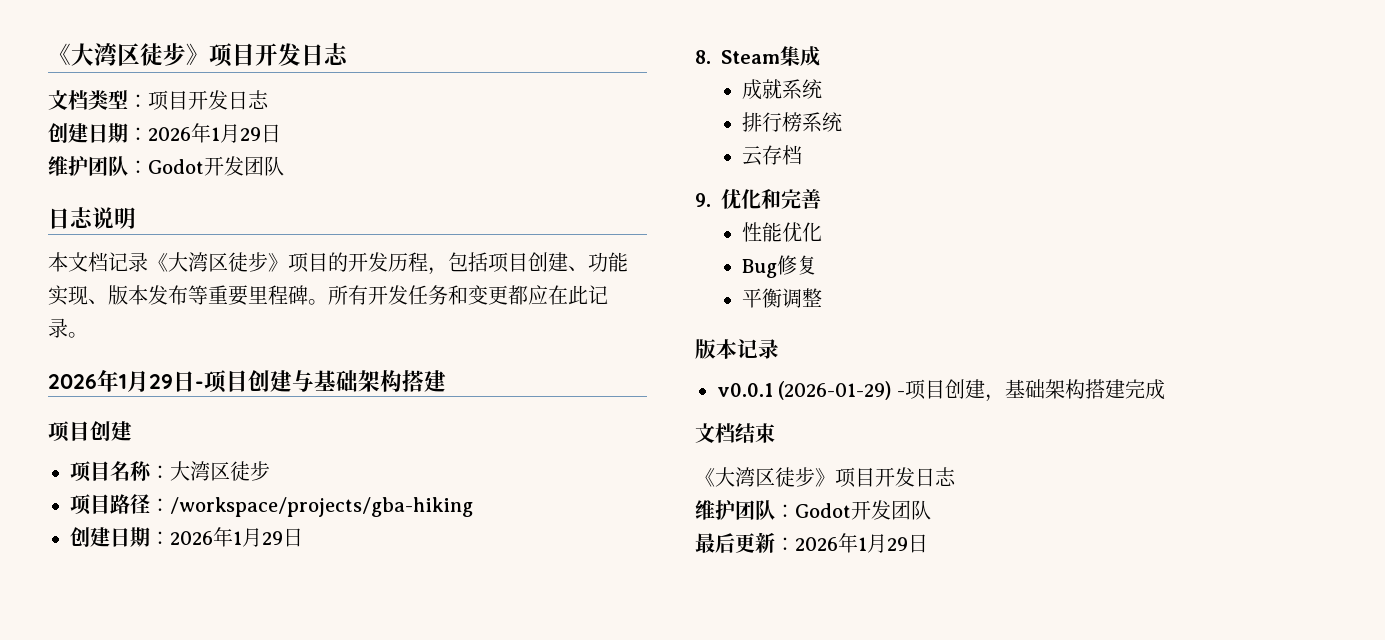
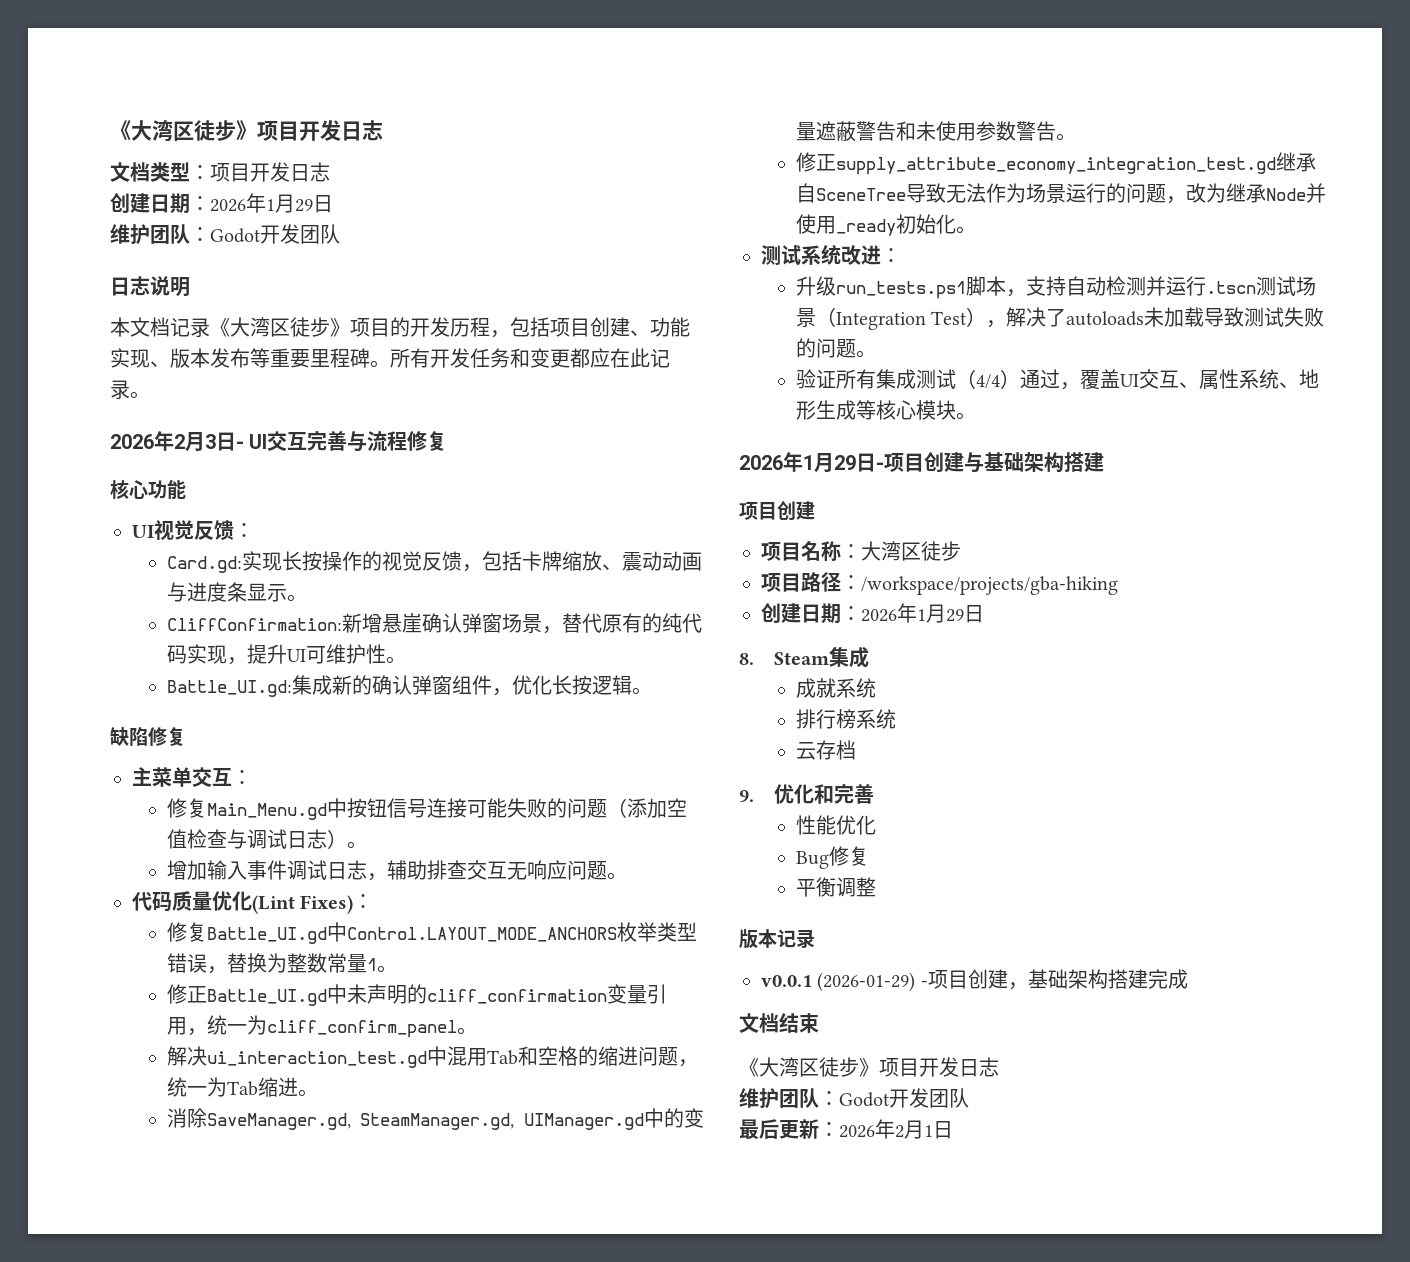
(88, 335) none -> [110,431,448,452] [110,480,186,499] [132,520,254,540] [166,551,702,573] [166,582,307,602] [166,613,702,634] [166,644,406,665] [166,675,652,697] [110,727,186,746] [132,767,252,787] [166,798,687,820] [166,829,367,849] [166,860,627,881] [132,891,374,914] [166,922,697,944] [166,953,397,974] [166,984,667,1006] [166,1015,477,1038] [166,1046,698,1068] [166,1077,318,1097] [166,1108,705,1130] [795,121,1076,142] [795,152,1316,175] [795,183,1326,204] [795,214,976,236] [761,244,901,265] [795,276,1316,299] [795,307,1324,330] [795,338,876,358] [795,369,1319,390] [795,400,976,420] // 2026年2月3日- UI交互完善与流程修复 // 核心功能 // UI视觉反馈： // Card.gd:实现长按操作的视觉反馈，包括卡牌缩放、震动动画与进度条显示。 // CliffConfirmation:新增悬崖确认弹窗场景，替代原有的纯代码实现，提升UI可维护性。 // Battle_UI.gd:集成新的确认弹窗组件，优化长按逻辑。 // 缺陷修复 // 主菜单交互： // 修复Main_Menu.gd中按钮信号连接可能失败的问题（添加空值检查与调试日志）。 // 增加输入事件调试日志，辅助排查交互无响应问题。 // 代码质量优化(Lint Fixes)： // 修复Battle_UI.gd中Control.LAYOUT_MODE_ANCHORS枚举类型错误，替换为整数常量1。 // 修正Battle_UI.gd中未声明的cliff_confirmation变量引用，统一为cliff_confirm_panel。 // 解决ui_interaction_test.gd中混用Tab和空格的缩进问题，统一为Tab缩进。 // 消除SaveManager.gd, SteamManager.gd, UIManager.gd中的变量遮蔽警告和未使用参数警告。 // 修正supply_attribute_economy_integration_test.gd继承自SceneTree导致无法作为场景运行的问题，改为继承Node并使用_ready初始化。 // 测试系统改进： // 升级run_tests.ps1脚本，支持自动检测并运行.tscn测试场景（Integration Test），解决了autoloads未加载导致测试失败的问题。 // 验证所有集成测试（4/4）通过，覆盖UI交互、属性系统、地形生成等核心模块。
[858,534,908,553] 1月29 -> [895,1120,933,1139] 2月1

